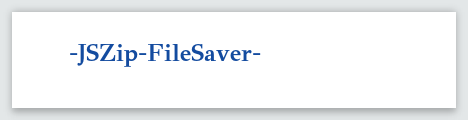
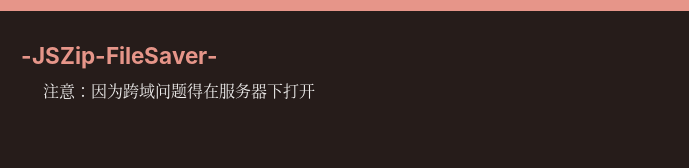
(261, 55) none -> [42,83,315,100] // 注意：因为跨域问题得在服务器下打开

